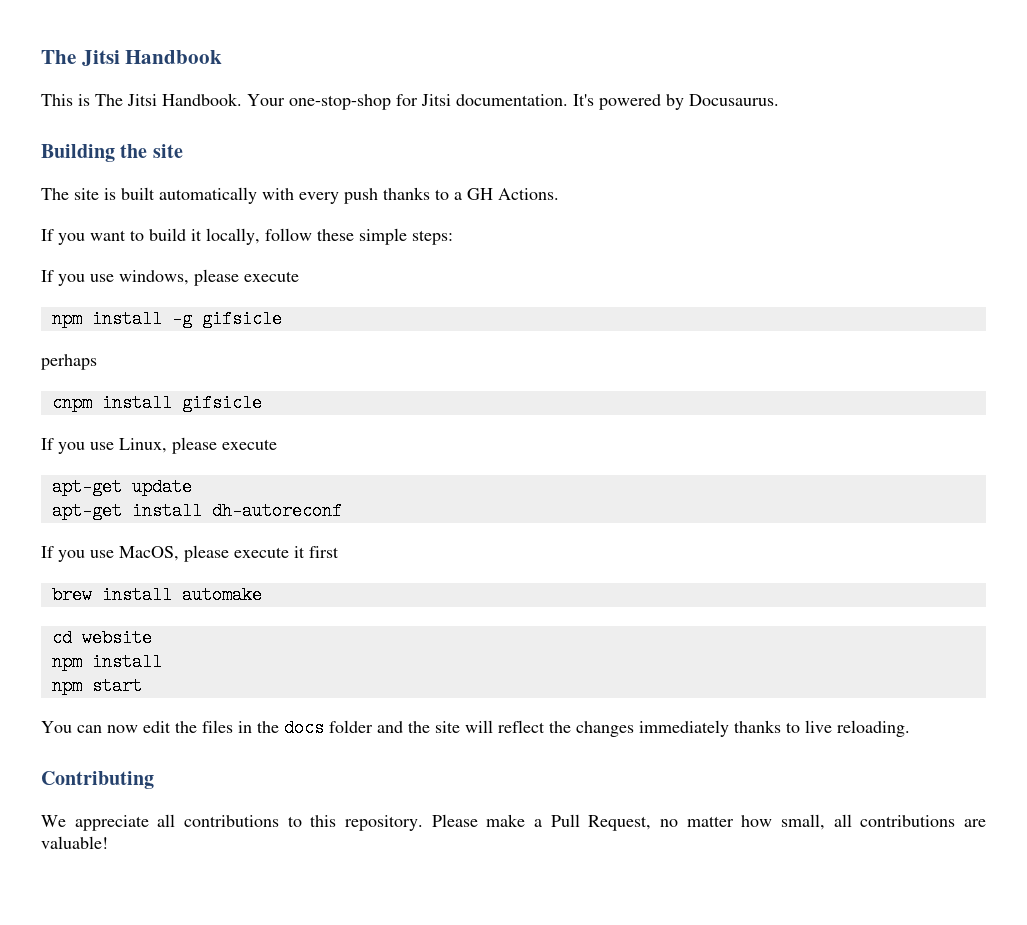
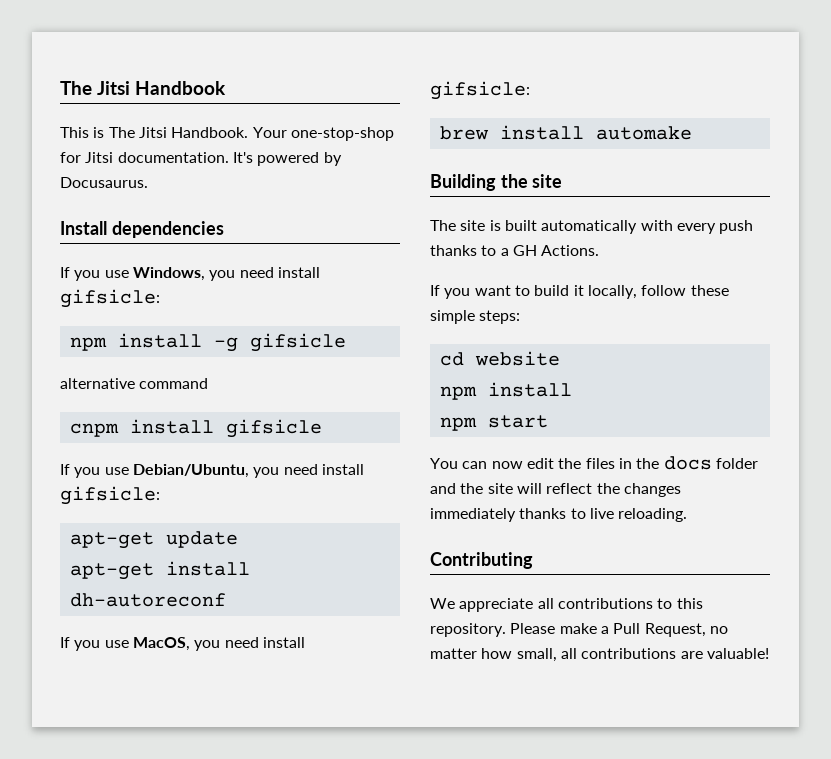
(779, 100) none -> [60,221,224,238] [60,267,320,281] [60,289,160,308] [69,333,346,352] [60,378,209,389] [69,419,322,438] [60,464,364,478] [60,486,160,505] [69,531,238,549] [69,561,250,580] [69,593,226,607] [60,637,305,651] [430,81,530,100] [439,125,692,140] // Install dependencies // If you use Windows, you need install gifsicle: // npm install -g gifsicle // alternative command // cnpm install gifsicle // If you use Debian/Ubuntu, you need install gifsicle: // apt-get update // apt-get install dh-autoreconf // If you use MacOS, you need install gifsicle: // brew install automake
[41,269,299,286] [51,310,282,328] [41,354,97,370] [51,394,262,412] [41,437,277,454] [51,478,192,496] [51,502,342,520] [41,545,339,562] [51,586,262,604] // If you use windows, please execute // npm install -g gifsicle // perhaps // cnpm install gifsicle // If you use Linux, please execute // apt-get update // apt-get install dh-autoreconf // If you use MacOS, please execute it first // brew install automake -> (521, 317) none

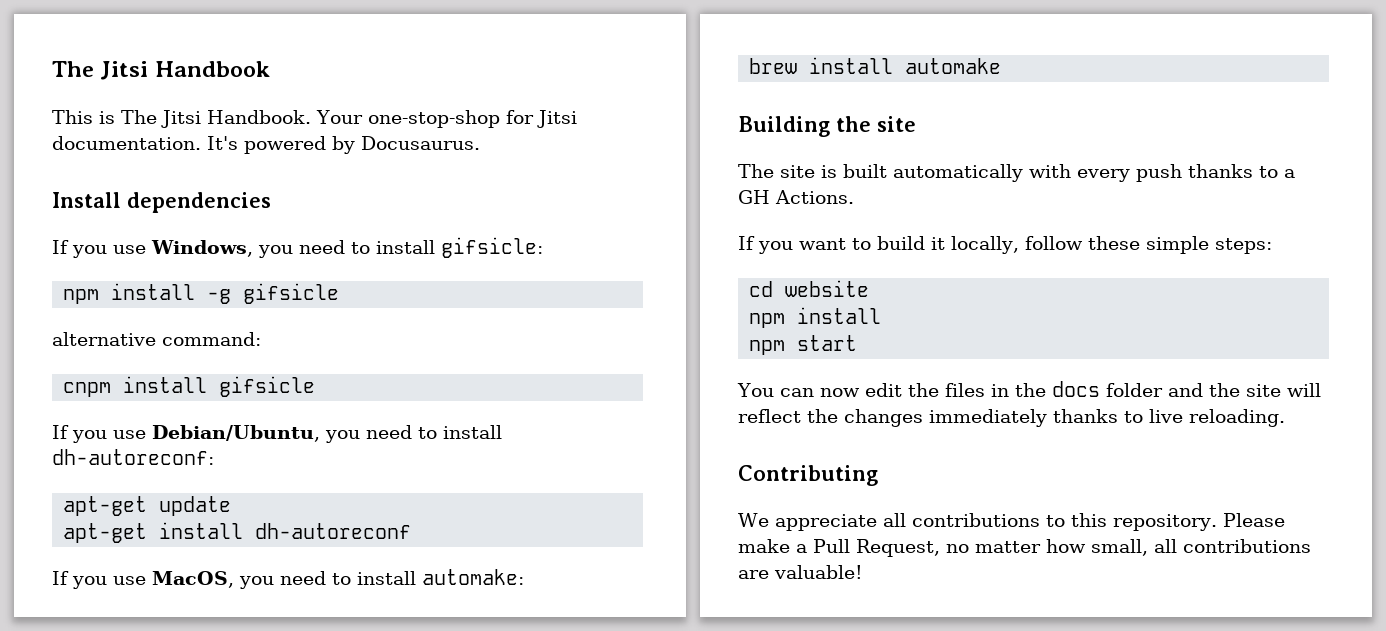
(274, 272) none -> [351,242,370,254] to
[139,378,209,389] command -> [162,332,261,346] command:
[321,464,364,475] [60,486,160,505] install gifsicle: -> [418,425,502,439] [52,449,214,465] to install dh-autoreconf:
[262,637,305,648] [430,81,530,100] install gifsicle: -> [332,569,524,585] to install automake:

